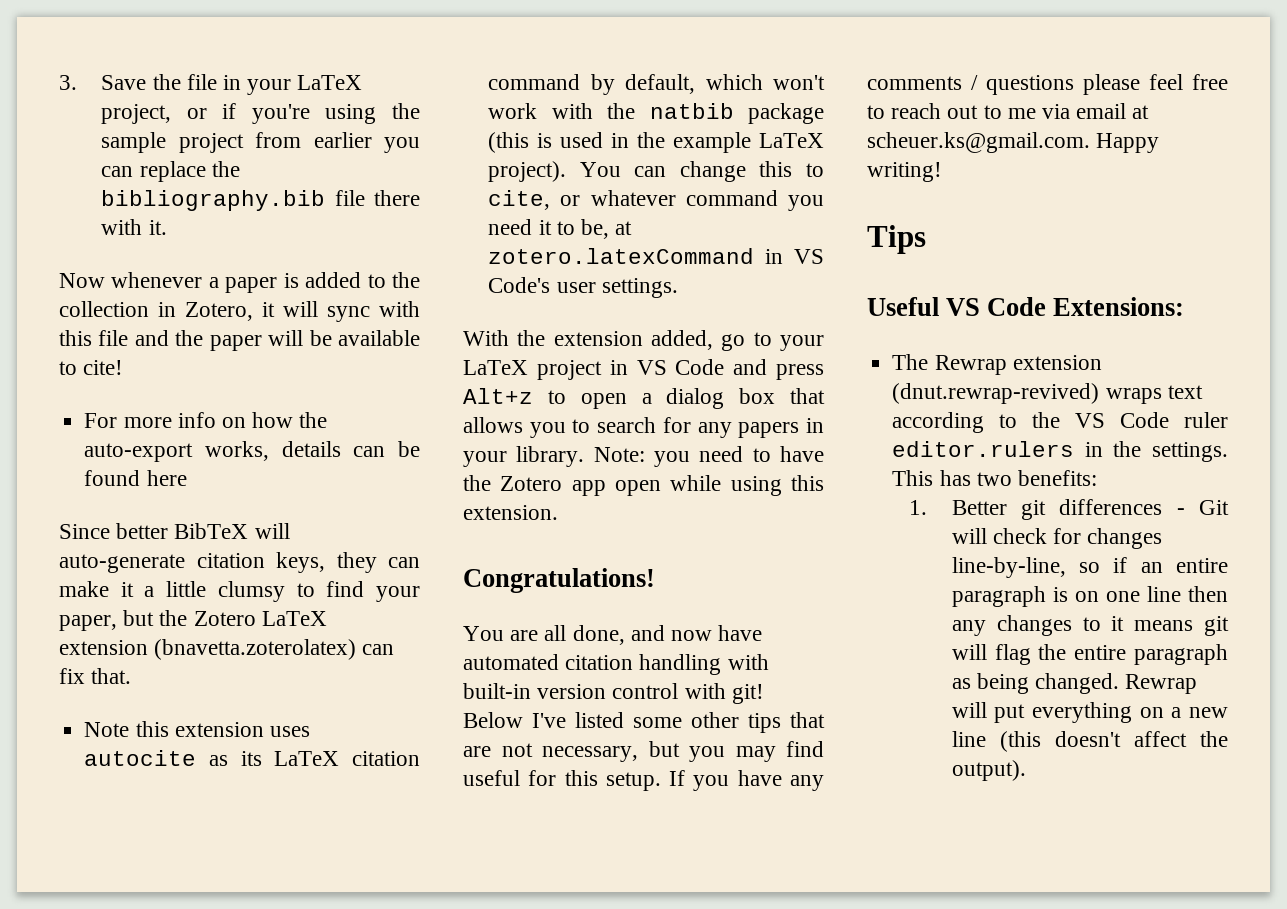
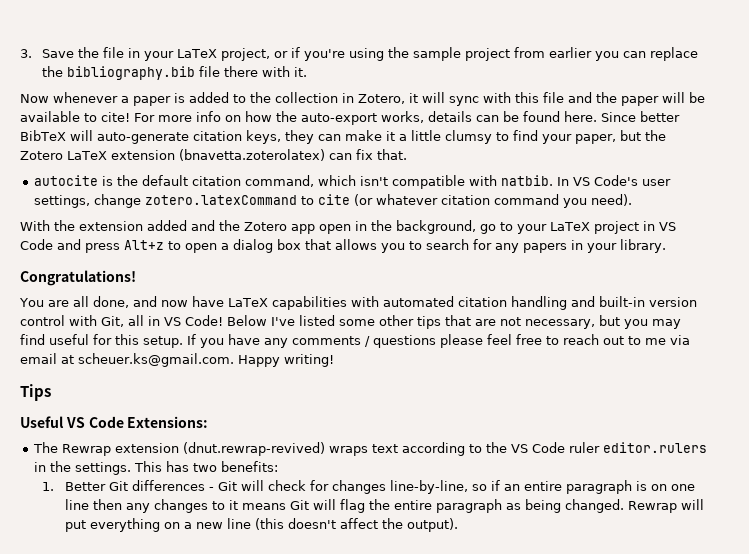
(124, 367) // -> (130, 117) none
[146,470,187,486] here // -> [564,111,597,122] here.
[84,721,310,737] [84,750,420,766] [488,74,825,95] [488,103,824,124] [488,132,824,153] [488,161,824,182] [488,190,824,211] [488,219,633,239] [488,248,824,264] [488,277,678,298] [463,330,713,350] Note this extension uses autocite as its LaTeX citation command by default, which won't work with the natbib package (this is used in the example LaTeX project). You can change this to cite, or whatever command you need it to be, at zotero.latexCommand in VS Code's user settings. // With the extension added, -> [34,175,672,189] [34,194,633,208] [20,220,476,234] autocite is the default citation command, which isn't compatible with natbib. In VS Code's user settings, change zotero.latexCommand to cite (or whatever citation command you need). // With the extension added and the Zotero app open in the background,
[593,446,824,467] [463,475,824,496] [463,505,558,520] Note: you need to have the Zotero app open while using this extension. -> (666, 246) none
(763, 633) none -> [227,296,379,310] LaTeX capabilities with
[727,654,769,670] with -> [570,296,595,307] and
[731,684,764,704] git! -> [101,315,223,327] Git, all in VS Code!
[1021,500,1047,520] git -> [108,481,128,491] Git
[1204,616,1229,636] git -> [289,500,309,510] Git

